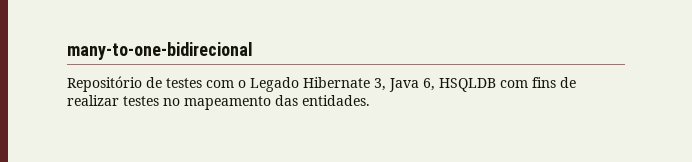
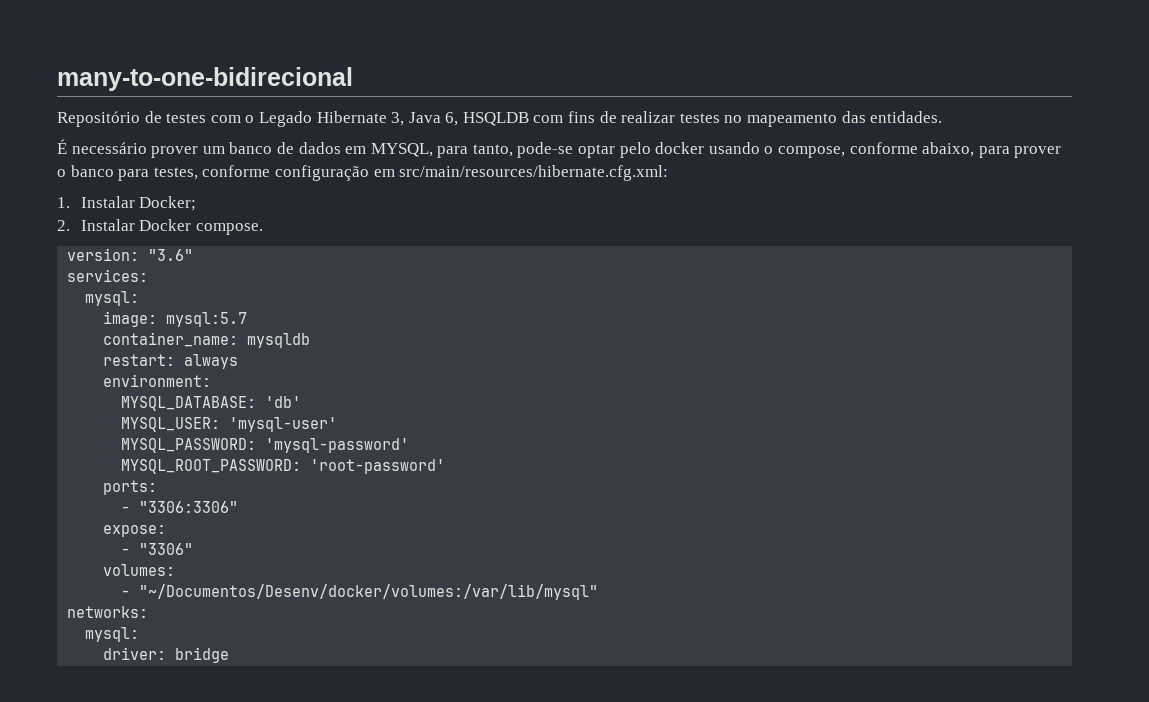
(370, 100) none -> [57,139,1062,158] [57,165,669,181] [57,196,197,211] [57,219,263,235] [67,248,194,261] [67,269,149,282] [85,291,140,306] [103,311,248,327] [103,332,311,348] [103,354,239,369] [103,374,212,387] [121,396,302,411] [121,417,338,432] [121,438,410,453] [121,459,446,474] [103,480,158,495] [121,501,239,513] [103,525,167,537] [121,543,194,555] [103,564,176,576] [121,584,599,600] [67,606,149,618] [85,627,140,642] [103,647,230,663] // É necessário prover um banco de dados em MYSQL, para tanto, pode-se optar pelo docker usando o compose, conforme abaixo, para prover o banco para testes, conforme configuração em src/main/resources/hibernate.cfg.xml: // 1. Instalar Docker; // 2. Instalar Docker compose. // version: "3.6" // services: // mysql: // image: mysql:5.7 // container_name: mysqldb // restart: always // environment: // MYSQL_DATABASE: 'db' // MYSQL_USER: 'mysql-user' // MYSQL_PASSWORD: 'mysql-password' // MYSQL_ROOT_PASSWORD: 'root-password' // ports: // - "3306:3306" // expose: // - "3306" // volumes: // - "~/Documentos/Desenv/docker/volumes:/var/lib/mysql" // networks: // mysql: // driver: bridge

